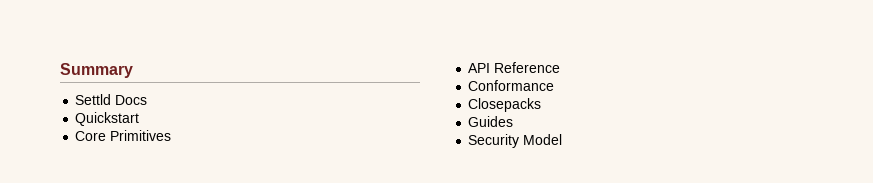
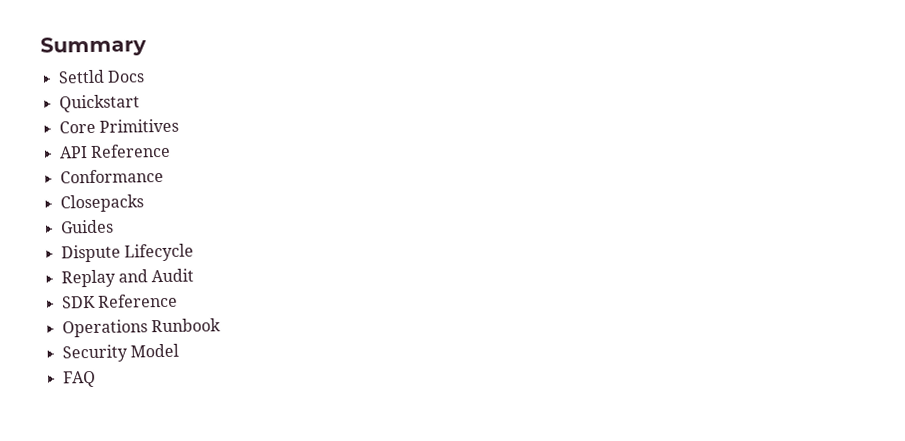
(514, 121) none -> [60,243,194,263] [60,268,195,288] [61,293,178,309] [61,318,221,338] // Dispute Lifecycle // Replay and Audit // SDK Reference // Operations Runbook
(563, 139) none -> [62,370,96,388] // FAQ

